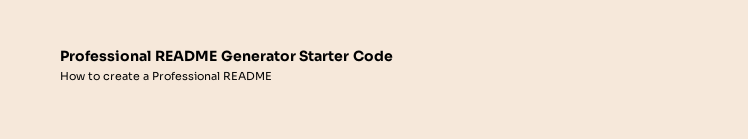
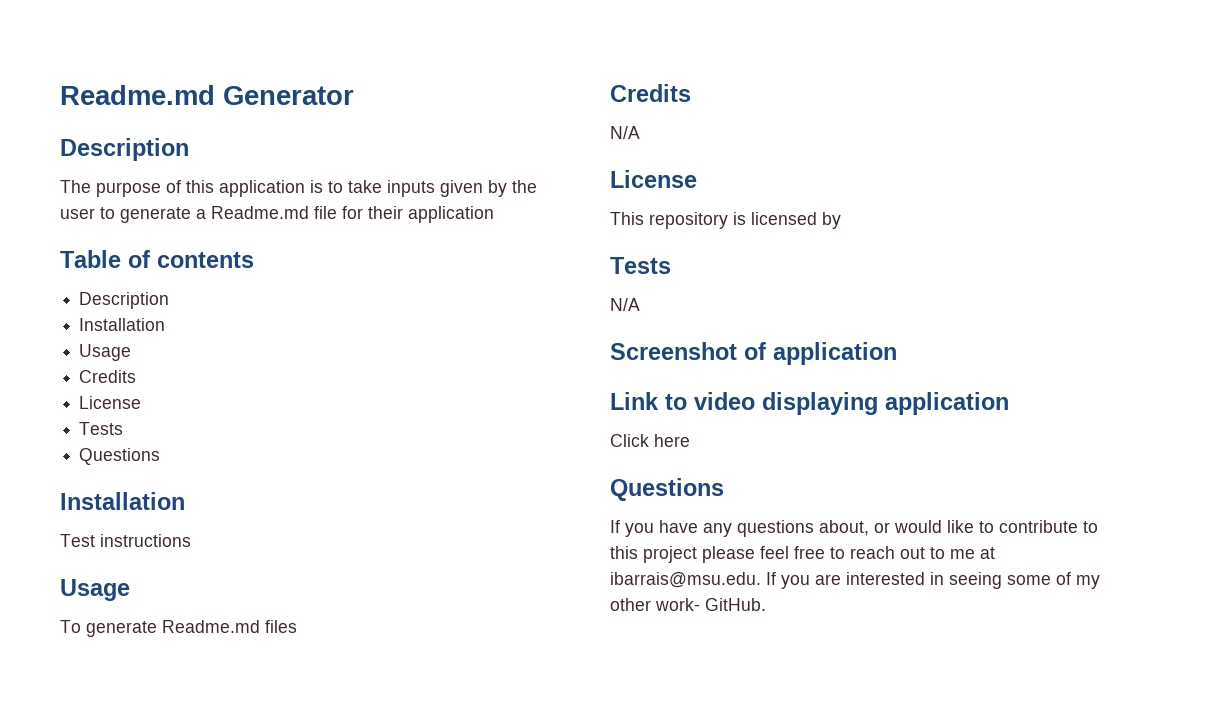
[60,50,217,62] Professional README -> [60,85,215,105] Readme.md
[299,50,394,62] [60,71,272,81] Starter Code // How to create a Professional README -> [60,138,189,161] [60,180,537,197] [60,206,494,223] [60,250,254,268] [79,292,170,309] [79,318,166,331] [79,344,132,361] [79,370,137,383] [79,396,142,409] [79,422,124,435] [79,448,161,465] [60,492,185,510] [60,534,191,547] [60,579,130,601] [60,620,297,637] [610,84,691,102] [610,126,640,139] [610,170,697,188] [610,212,841,229] [610,257,671,274] [610,298,640,311] [610,342,897,365] [610,392,1009,415] [610,434,690,447] [610,478,724,501] [610,520,1098,537] [610,546,995,563] [610,572,1100,589] [610,598,766,611] // Description // The purpose of this application is to take inputs given by the user to generate a Readme.md file for their application // Table of contents // Description // Installation // Usage // Credits // License // Tests // Questions // Installation // Test instructions // Usage // To generate Readme.md files // Credits // N/A // License // This repository is licensed by // Tests // N/A // Screenshot of application // Link to video displaying application // Click here // Questions // If you have any questions about, or would like to contribute to this project please feel free to reach out to me at ibarrais@msu.edu. If you are interested in seeing some of my other work- GitHub.

